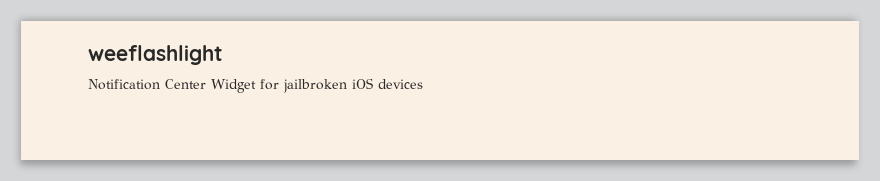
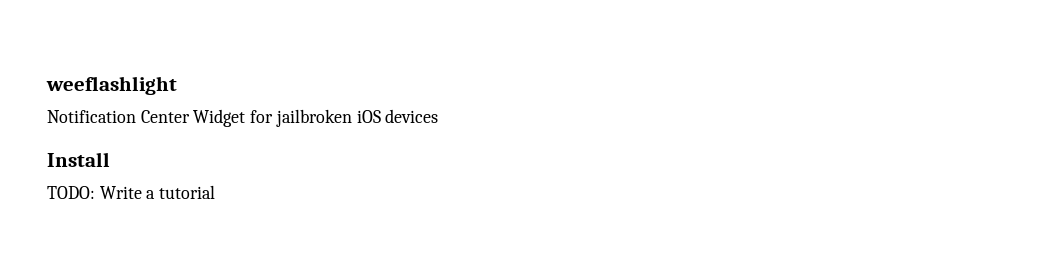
(423, 84) none -> [47,152,110,167] [47,185,216,199] // Install // TODO: Write a tutorial

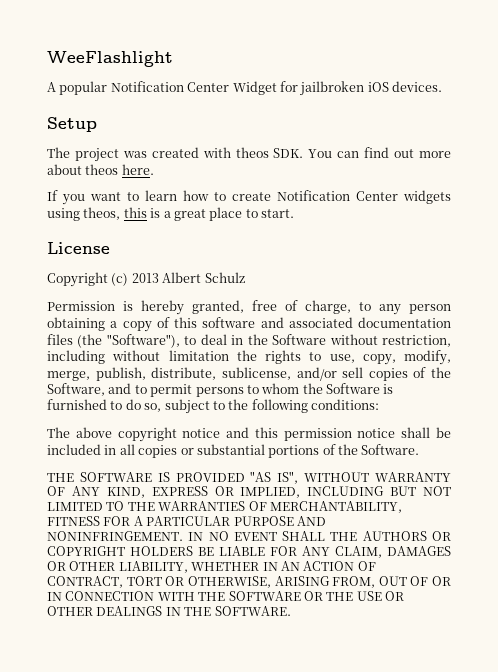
[46,76,177,95] weeflashlight // -> [47,51,173,67] [47,81,108,95] WeeFlashlight // A popular
[385,109,439,123] [47,152,110,167] [47,185,216,199] devices // Install // TODO: Write a tutorial -> [392,81,442,92] [47,117,97,132] [47,147,452,162] [47,164,154,175] [47,190,451,205] [47,207,294,221] [47,242,110,254] [47,272,245,287] [47,300,451,315] [47,317,451,332] [47,334,452,348] [47,350,451,365] [47,367,451,381] [47,383,394,397] [47,399,379,414] [47,427,451,442] [47,444,420,458] [47,471,451,484] [47,486,451,498] [47,501,402,513] [47,516,326,526] [47,531,451,541] [47,546,451,558] [47,561,376,573] [47,576,451,588] [47,591,404,601] [47,606,291,616] devices. // Setup // The project was created with theos SDK. You can find out more about theos here. // If you want to learn how to create Notification Center widgets using theos, this is a great place to start. // License // Copyright (c) 2013 Albert Schulz // Permission is hereby granted, free of charge, to any person obtaining a copy of this software and associated documentation files (the "Software"), to deal in the Software without restriction, including without limitation the rights to use, copy, modify, merge, publish, distribute, sublicense, and/or sell copies of the Software, and to permit persons to whom the Software is furnished to do so, subject to the following conditions: // The above copyright notice and this permission notice shall be included in all copies or substantial portions of the Software. // THE SOFTWARE IS PROVIDED "AS IS", WITHOUT WARRANTY OF ANY KIND, EXPRESS OR IMPLIED, INCLUDING BUT NOT LIMITED TO THE WARRANTIES OF MERCHANTABILITY, FITNESS FOR A PARTICULAR PURPOSE AND NONINFRINGEMENT. IN NO EVENT SHALL THE AUTHORS OR COPYRIGHT HOLDERS BE LIABLE FOR ANY CLAIM, DAMAGES OR OTHER LIABILITY, WHETHER IN AN ACTION OF CONTRACT, TORT OR OTHERWISE, ARISING FROM, OUT OF OR IN CONNECTION WITH THE SOFTWARE OR THE USE OR OTHER DEALINGS IN THE SOFTWARE.

